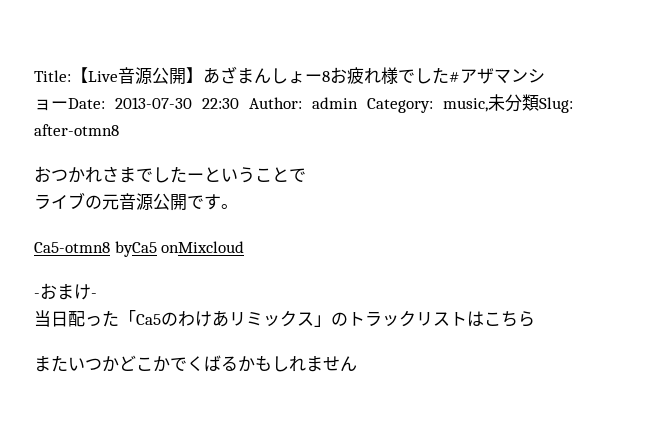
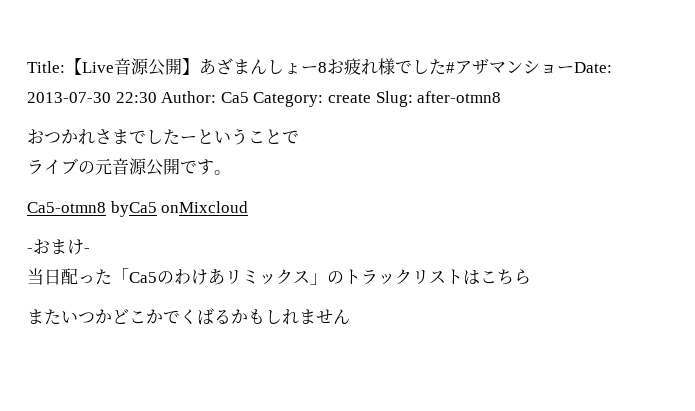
[312,94,539,113] admin Category: music,未分類 -> [220,92,371,107] Ca5 Category: create

